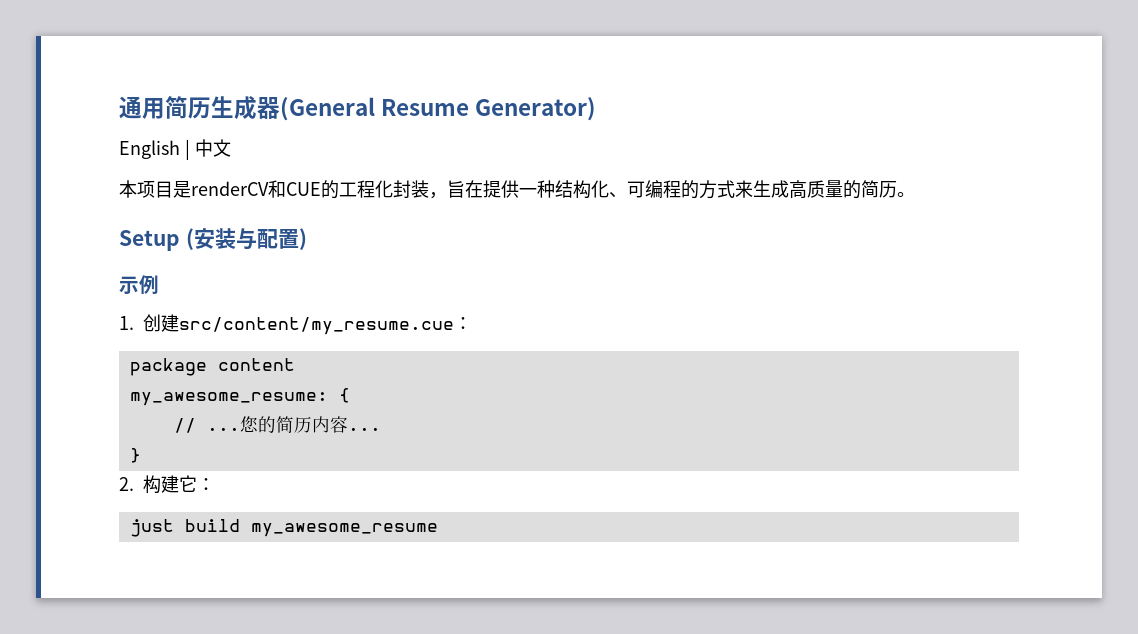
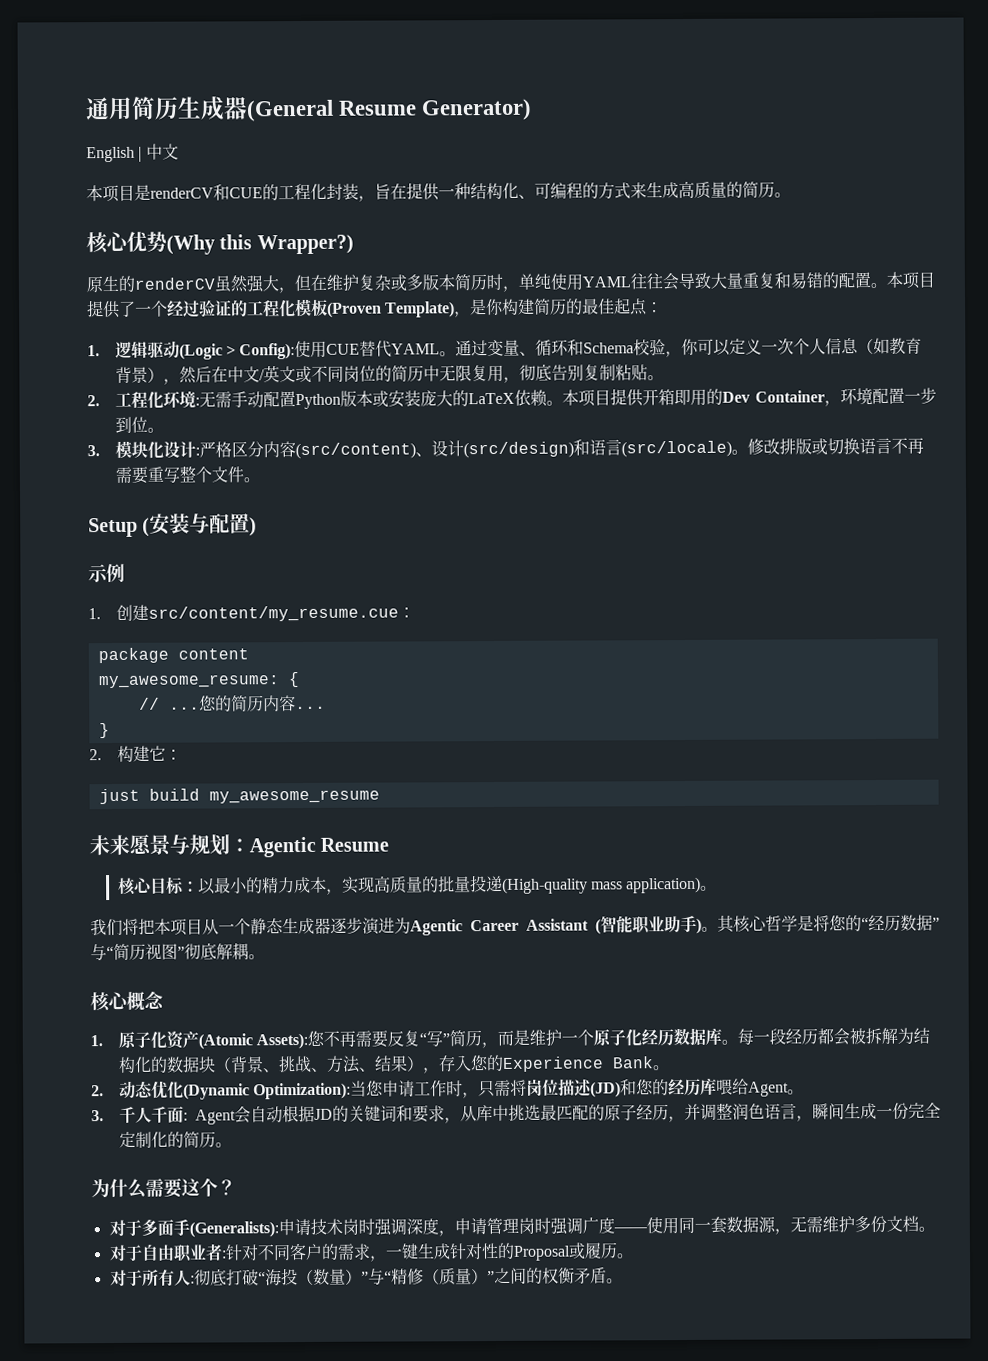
(915, 194) none -> [86,231,354,255] [86,271,935,294] [87,298,664,319] [87,337,923,360] [114,363,664,385] [87,387,938,410] [114,416,164,433] [87,437,924,460] [114,465,260,484] // 核心优势(Why this Wrapper?) // 原生的renderCV虽然强大，但在维护复杂或多版本简历时，单纯使用YAML往往会导致大量重复和易错的配置。本项目提供了一个经过验证的工程化模板(Proven Template)，是你构建简历的最佳起点： // 1.逻辑驱动(Logic > Config):使用CUE替代YAML。通过变量、循环和Schema校验，你可以定义一次个人信息（如教育背景），然后在中文/英文或不同岗位的简历中无限复用，彻底告别复制粘贴。 // 2.工程化环境:无需手动配置Python版本或安装庞大的LaTeX依赖。本项目提供开箱即用的Dev Container，环境配置一步到位。 // 3.模块化设计:严格区分内容(src/content)、设计(src/design)和语言(src/locale)。修改排版或切换语言不再需要重写整个文件。
(438, 530) none -> [89,833,390,858] [117,875,718,895] [90,914,940,937] [90,942,265,961] [90,990,165,1012] [90,1027,930,1050] [117,1054,670,1074] [91,1077,804,1100] [91,1102,941,1125] [118,1131,232,1148] [91,1178,236,1198] [108,1215,935,1238] [108,1242,634,1263] [109,1267,623,1287] // 未来愿景与规划：Agentic Resume // 核心目标：以最小的精力成本，实现高质量的批量投递(High-quality mass application)。 // 我们将把本项目从一个静态生成器逐步演进为Agentic Career Assistant (智能职业助手)。其核心哲学是将您的“经历数据”与“简历视图”彻底解耦。 // 核心概念 // 1.原子化资产(Atomic Assets):您不再需要反复“写”简历，而是维护一个原子化经历数据库。每一段经历都会被拆解为结构化的数据块（背景、挑战、方法、结果），存入您的Experience Bank。 // 2.动态优化(Dynamic Optimization):当您申请工作时，只需将岗位描述(JD)和您的经历库喂给Agent。 // 3.千人千面: Agent会自动根据JD的关键词和要求，从库中挑选最匹配的原子经历，并调整润色语言，瞬间生成一份完全定制化的简历。 // 为什么需要这个？ // 对于多面手(Generalists):申请技术岗时强调深度，申请管理岗时强调广度——使用同一套数据源，无需维护多份文档。 // 对于自由职业者:针对不同客户的需求，一键生成针对性的Proposal或履历。 // 对于所有人:彻底打破“海投（数量）”与“精修（质量）”之间的权衡矛盾。

